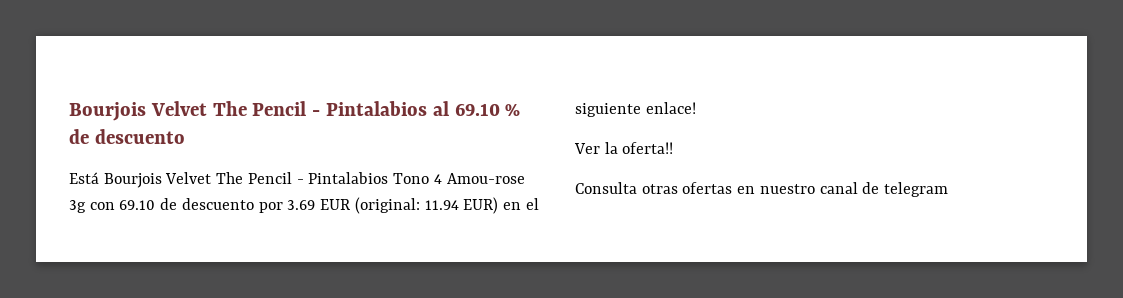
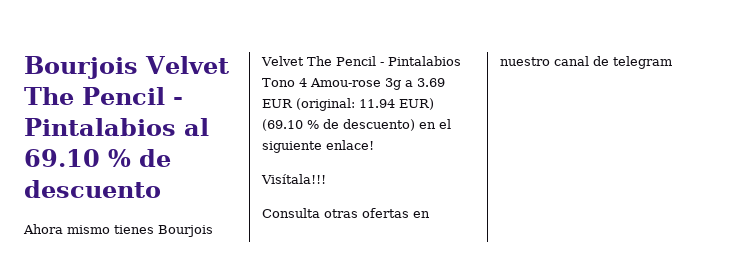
[69,172,99,184] Está -> [23,224,154,234] Ahora mismo tienes
[89,198,283,213] con 69.10 de descuento por -> [404,80,413,87] a
(499, 205) none -> [262,119,415,131] (69.10 % de descuento)
[574,142,674,154] Ver la oferta!! -> [261,174,326,184] Visítala!!!

